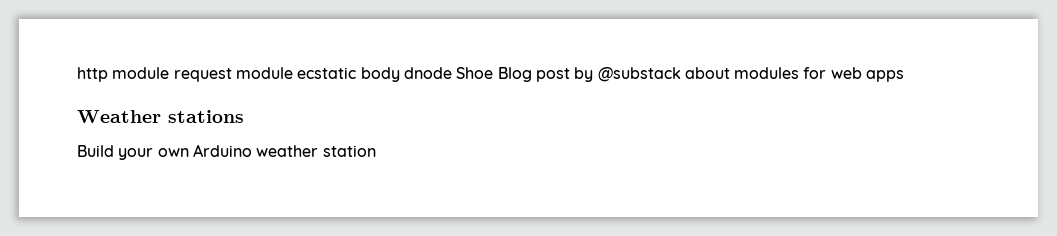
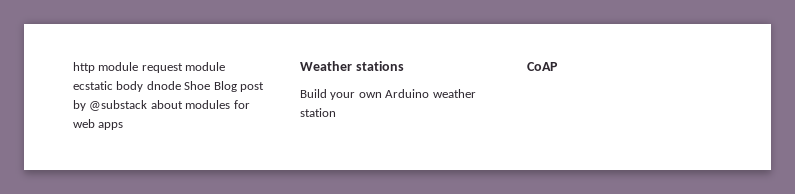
(376, 151) none -> [527,62,558,71] // CoAP

